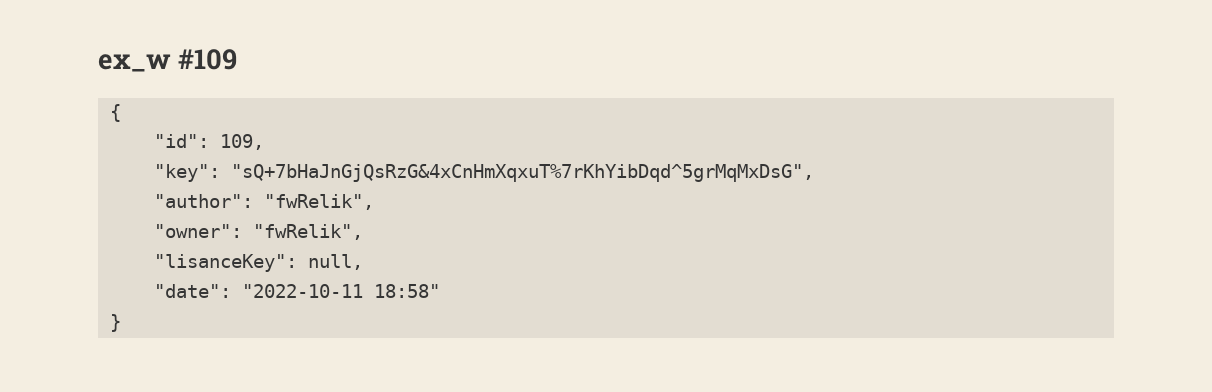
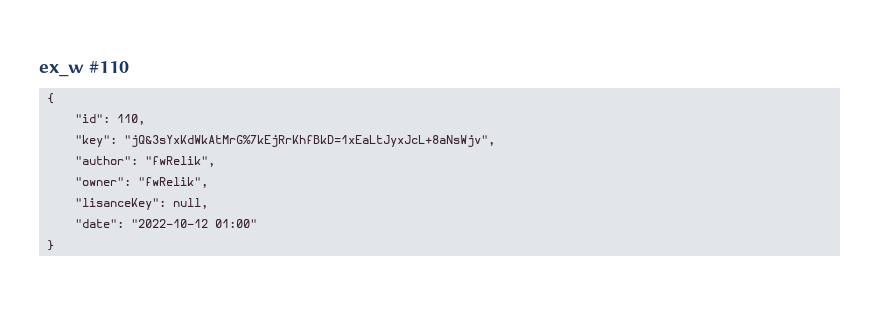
[178,49,238,70] #109 -> [89,61,130,73] #110
[219,134,264,150] 109, -> [117,114,146,125] 110,
[230,164,814,182] "sQ+7bHaJnGjQsRzG&4xCnHmXqxuT%7rKhYibDqd^5grMqMxDsG", -> [124,135,496,147] "jQ&3sYxKdWkAtMrG%7kEjRrKhfBkD=1xEaLtJyxJcL+8aNsWjv",
[241,284,440,298] "2022-10-11 18:58" -> [131,219,258,228] "2022-10-12 01:00"

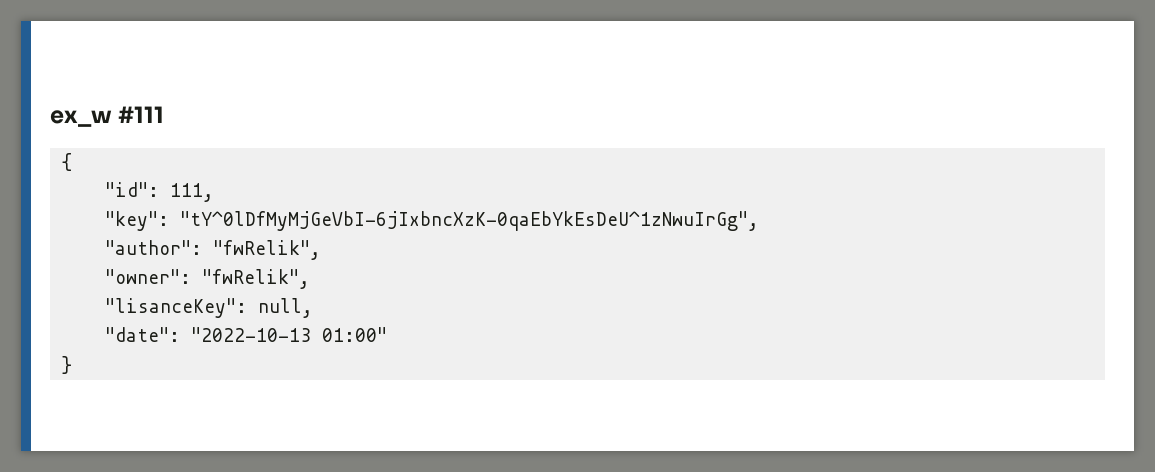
[89,61,130,73] #110 -> [118,106,165,123] #111
[117,114,146,125] 110, -> [170,183,215,202] 111,
[124,135,496,147] "jQ&3sYxKdWkAtMrG%7kEjRrKhfBkD=1xEaLtJyxJcL+8aNsWjv", -> [180,211,760,231] "tY^0lDfMyMjGeVbI-6jIxbncXzK-0qaEbYkEsDeU^1zNwuIrGg",
[131,219,209,228] "2022-10-12 -> [191,327,312,342] "2022-10-13

